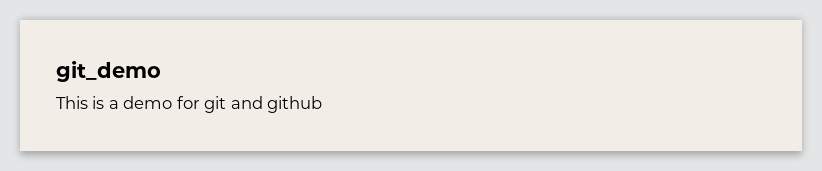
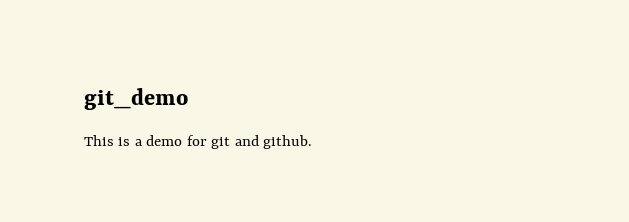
[267,96,323,113] github -> [263,135,313,149] github.

